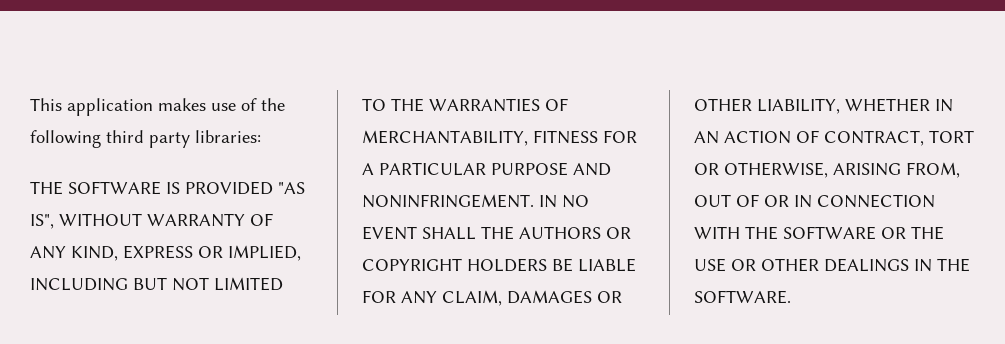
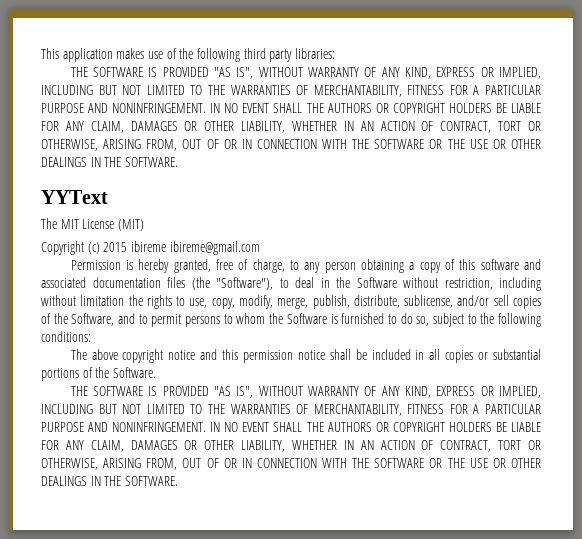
(791, 297) none -> [41,190,108,204] [41,218,144,231] [41,241,260,255] [70,259,541,273] [41,277,541,291] [41,295,541,309] [41,313,541,327] [41,331,91,342] [70,349,542,363] [41,367,156,381] [70,386,541,398] [41,404,541,416] [41,422,542,432] [41,440,541,452] [41,458,541,470] [41,476,178,486] // YYText // The MIT License (MIT) // Copyright (c) 2015 ibireme ibireme@gmail.com // Permission is hereby granted, free of charge, to any person obtaining a copy of this software and associated documentation files (the "Software"), to deal in the Software without restriction, including without limitation the rights to use, copy, modify, merge, publish, distribute, sublicense, and/or sell copies of the Software, and to permit persons to whom the Software is furnished to do so, subject to the following conditions: // The above copyright notice and this permission notice shall be included in all copies or substantial portions of the Software. // THE SOFTWARE IS PROVIDED "AS IS", WITHOUT WARRANTY OF ANY KIND, EXPRESS OR IMPLIED, INCLUDING BUT NOT LIMITED TO THE WARRANTIES OF MERCHANTABILITY, FITNESS FOR A PARTICULAR PURPOSE AND NONINFRINGEMENT. IN NO EVENT SHALL THE AUTHORS OR COPYRIGHT HOLDERS BE LIABLE FOR ANY CLAIM, DAMAGES OR OTHER LIABILITY, WHETHER IN AN ACTION OF CONTRACT, TORT OR OTHERWISE, ARISING FROM, OUT OF OR IN CONNECTION WITH THE SOFTWARE OR THE USE OR OTHER DEALINGS IN THE SOFTWARE.

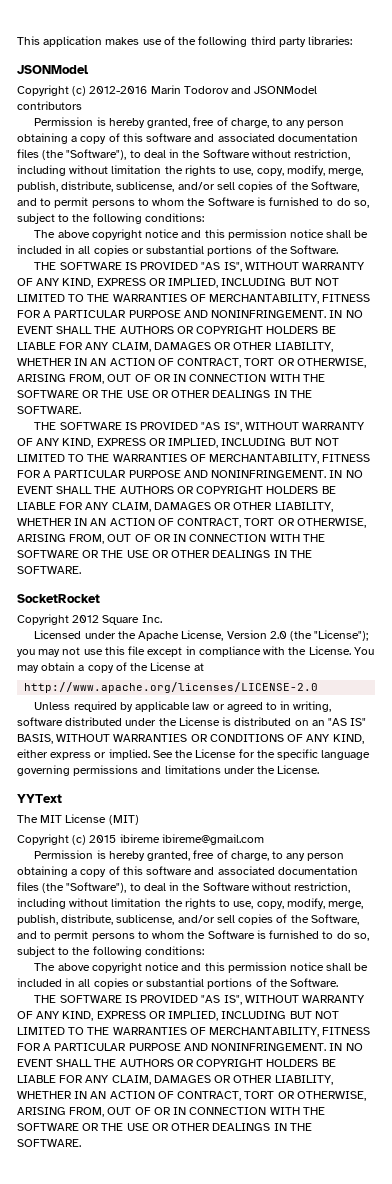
(335, 53) none -> [17,65,89,74] [17,85,318,96] [17,101,82,110] [34,117,345,128] [17,133,358,144] [17,149,351,160] [17,165,364,176] [17,181,359,192] [17,197,369,208] [17,213,204,224] [34,229,369,240] [17,245,339,256] // JSONModel // Copyright (c) 2012-2016 Marin Todorov and JSONModel contributors // Permission is hereby granted, free of charge, to any person obtaining a copy of this software and associated documentation files (the "Software"), to deal in the Software without restriction, including without limitation the rights to use, copy, modify, merge, publish, distribute, sublicense, and/or sell copies of the Software, and to permit persons to whom the Software is furnished to do so, subject to the following conditions: // The above copyright notice and this permission notice shall be included in all copies or substantial portions of the Software.
(178, 162) none -> [34,422,365,432] [17,438,339,448] [17,454,371,464] [17,470,363,478] [17,486,336,494] [17,502,333,512] [17,518,366,528] [17,534,325,544] [17,550,312,558] [17,566,81,574] [17,594,100,603] [17,614,162,625] [34,630,369,641] [17,646,374,657] [17,662,204,673] [24,682,319,693] [34,701,332,712] [17,717,367,726] [17,734,364,744] [17,749,371,760] [17,765,320,776] // THE SOFTWARE IS PROVIDED "AS IS", WITHOUT WARRANTY OF ANY KIND, EXPRESS OR IMPLIED, INCLUDING BUT NOT LIMITED TO THE WARRANTIES OF MERCHANTABILITY, FITNESS FOR A PARTICULAR PURPOSE AND NONINFRINGEMENT. IN NO EVENT SHALL THE AUTHORS OR COPYRIGHT HOLDERS BE LIABLE FOR ANY CLAIM, DAMAGES OR OTHER LIABILITY, WHETHER IN AN ACTION OF CONTRACT, TORT OR OTHERWISE, ARISING FROM, OUT OF OR IN CONNECTION WITH THE SOFTWARE OR THE USE OR OTHER DEALINGS IN THE SOFTWARE. // SocketRocket // Copyright 2012 Square Inc. // Licensed under the Apache License, Version 2.0 (the "License"); you may not use this file except in compliance with the License. You may obtain a copy of the License at // http://www.apache.org/licenses/LICENSE-2.0 // Unless required by applicable law or agreed to in writing, software distributed under the License is distributed on an "AS IS" BASIS, WITHOUT WARRANTIES OR CONDITIONS OF ANY KIND, either express or implied. See the License for the specific language governing permissions and limitations under the License.

